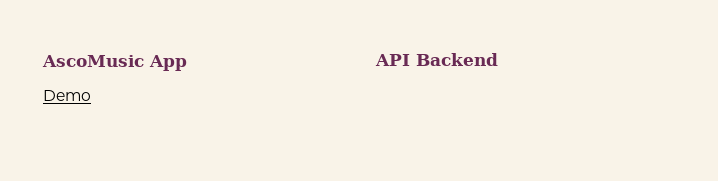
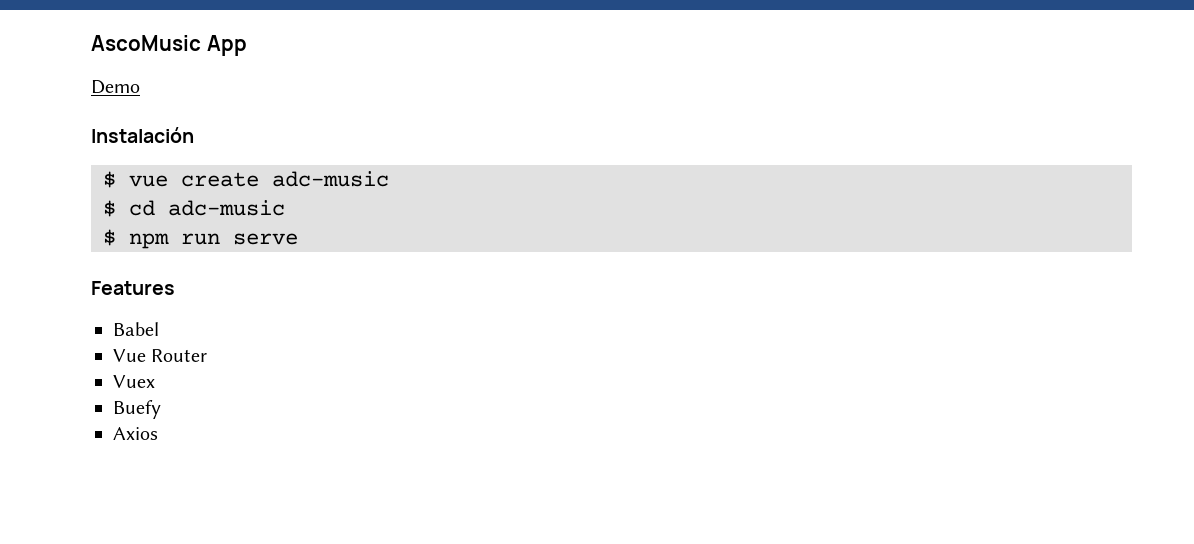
[375,53,498,66] API Backend -> [91,127,194,143] [103,171,389,188] [103,200,285,217] [103,229,298,249] [91,281,175,295] [113,322,159,336] [113,349,208,362] [113,375,155,388] [113,400,161,419] [113,427,158,440] Instalación // $ vue create adc-music // $ cd adc-music // $ npm run serve // Features // Babel // Vue Router // Vuex // Buefy // Axios

